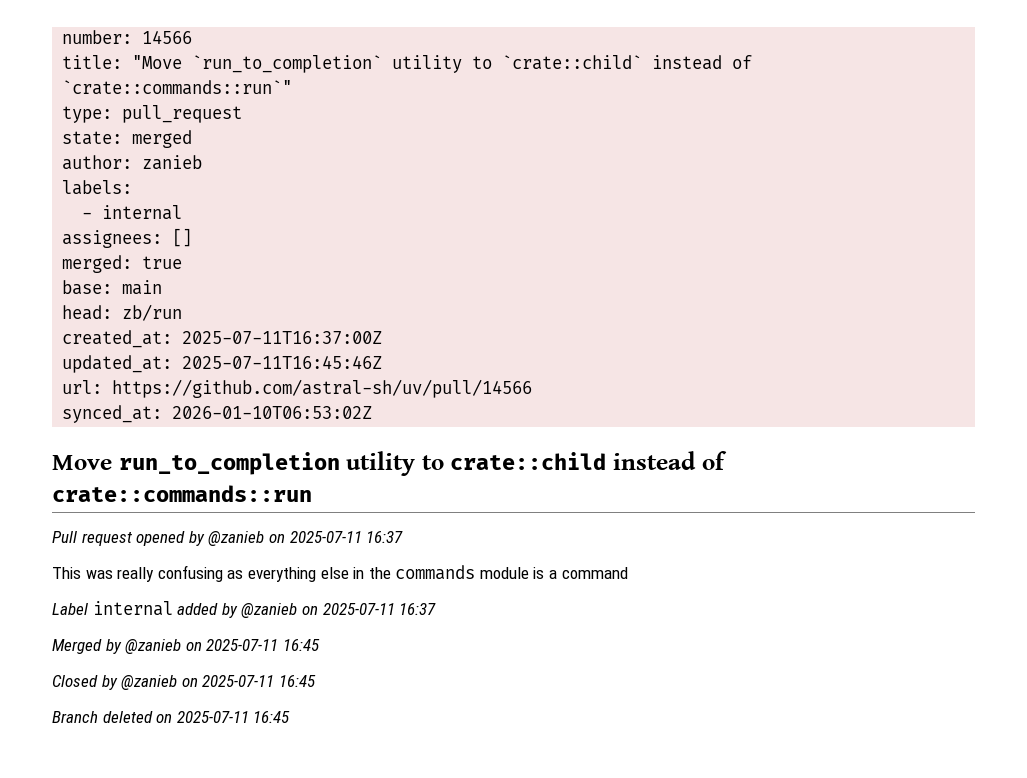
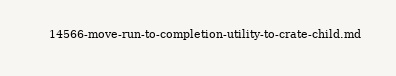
[62,30,193,44] [62,55,753,73] [62,80,293,95] [62,105,243,123] [62,130,193,148] [62,155,203,170] [62,180,133,195] [82,205,183,220] [62,228,193,248] [62,255,183,273] [62,280,163,295] [62,304,183,321] [62,330,383,348] [62,355,383,373] [62,379,533,398] [62,405,373,423] [52,451,727,476] [52,485,312,502] [52,531,404,546] [52,565,628,582] [52,601,437,618] [52,639,320,654] [52,675,316,690] [52,711,291,723] number: 14566 // title: "Move `run_to_completion` utility to `crate::child` instead of `crate::commands::run`" // type: pull_request // state: merged // author: zanieb // labels: // - internal // assignees: [] // merged: true // base: main // head: zb/run // created_at: 2025-07-11T16:37:00Z // updated_at: 2025-07-11T16:45:46Z // url: https://github.com/astral-sh/uv/pull/14566 // synced_at: 2026-01-10T06:53:02Z // Move run_to_completion utility to crate::child instead of crate::commands::run // Pull request opened by @zanieb on 2025-07-11 16:37 // This was really confusing as everything else in the commands module is a command // Label internal added by @zanieb on 2025-07-11 16:37 // Merged by @zanieb on 2025-07-11 16:45 // Closed by @zanieb on 2025-07-11 16:45 // Branch deleted on 2025-07-11 16:45 -> [49,29,361,40] 14566-move-run-to-completion-utility-to-crate-child.md

